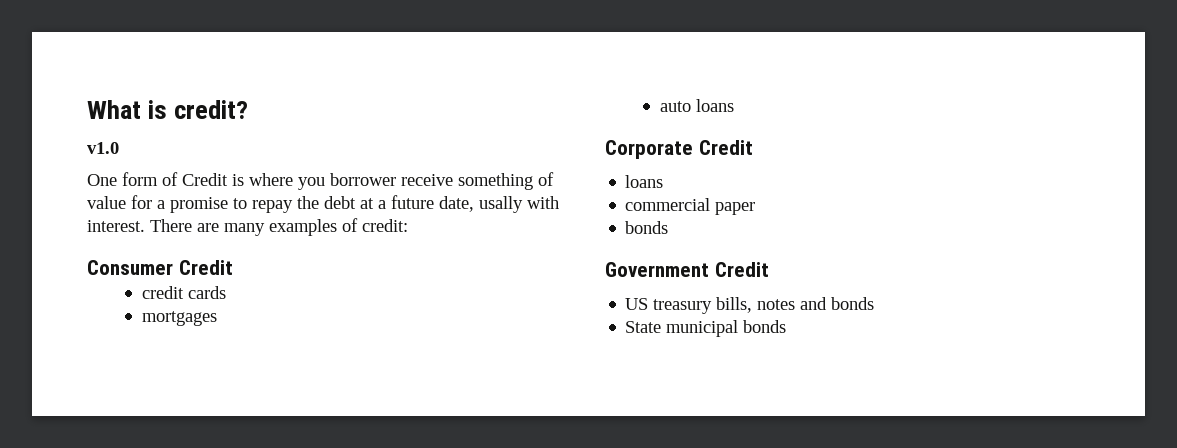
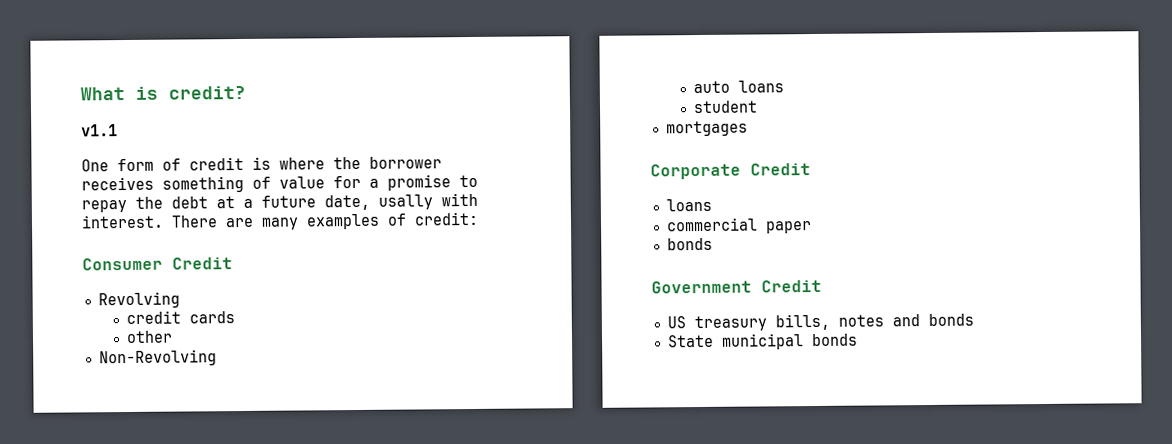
[87,142,119,154] v1.0 -> [81,124,118,137] v1.1
[182,173,228,186] Credit -> [189,156,244,171] credit
[298,173,453,190] you borrower receive -> [333,156,442,170] [81,176,154,191] the borrower receives
(233, 267) none -> [97,291,180,309] // Revolving
[141,311,217,326] mortgages -> [126,330,174,344] [98,349,217,367] other // Non-Revolving
(734, 105) none -> [693,100,759,114] [665,120,748,137] // student // mortgages

